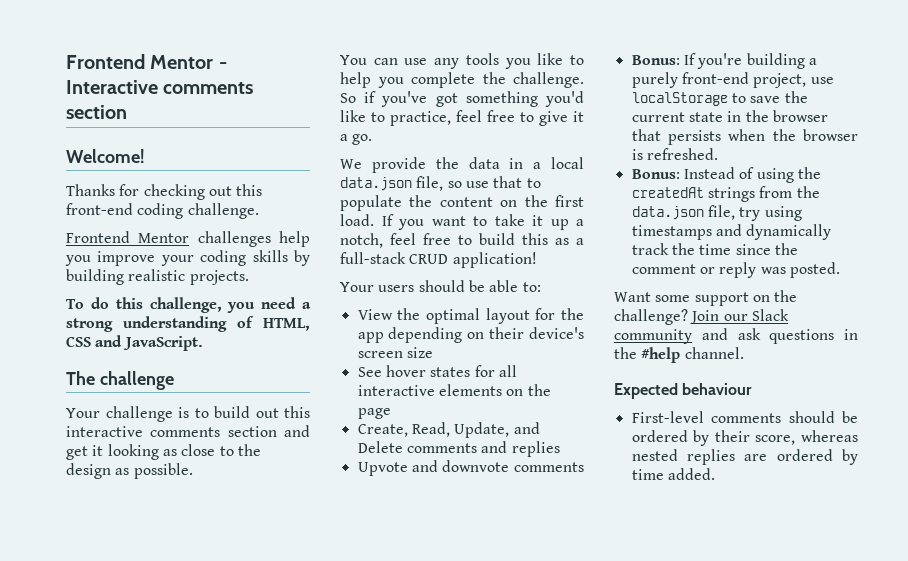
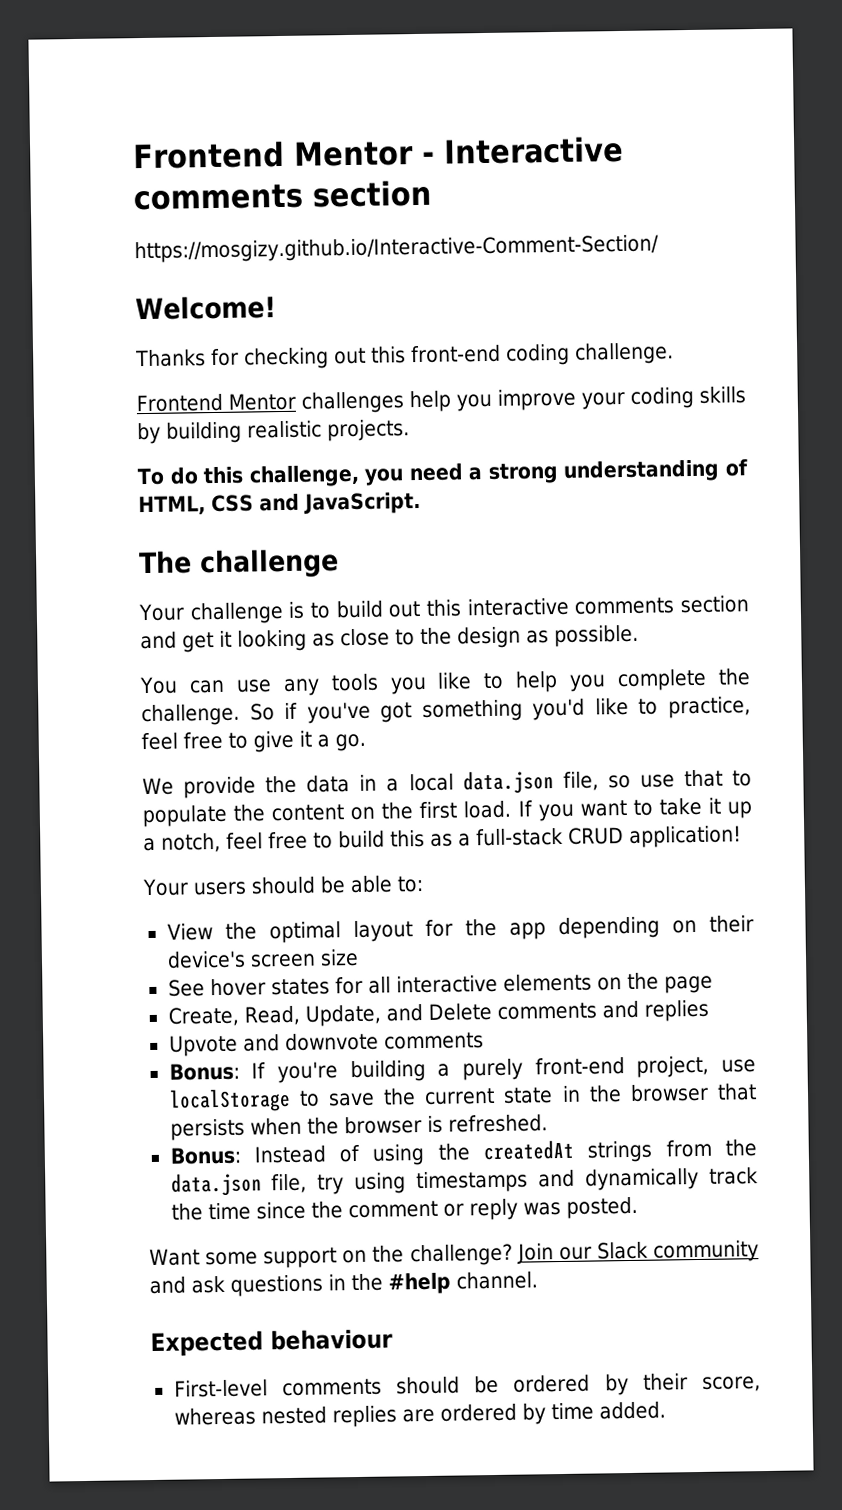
(127, 112) none -> [134,234,659,264] // https://mosgizy.github.io/Interactive-Comment-Section/

